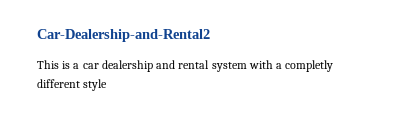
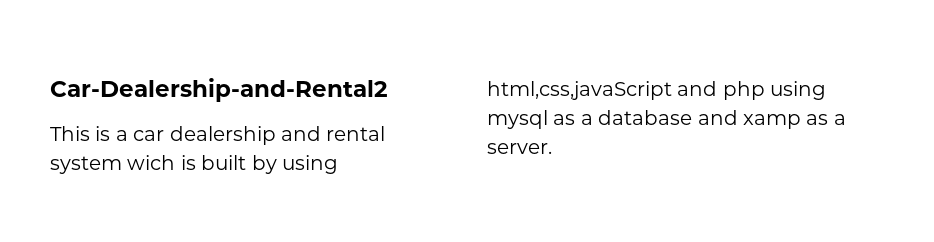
[248,60,334,72] [37,79,108,91] with a completly different style -> [127,155,338,174] [487,81,827,100] [487,110,846,129] [487,143,552,154] wich is built by using html,css,javaScript and php using mysql as a database and xamp as a server.

